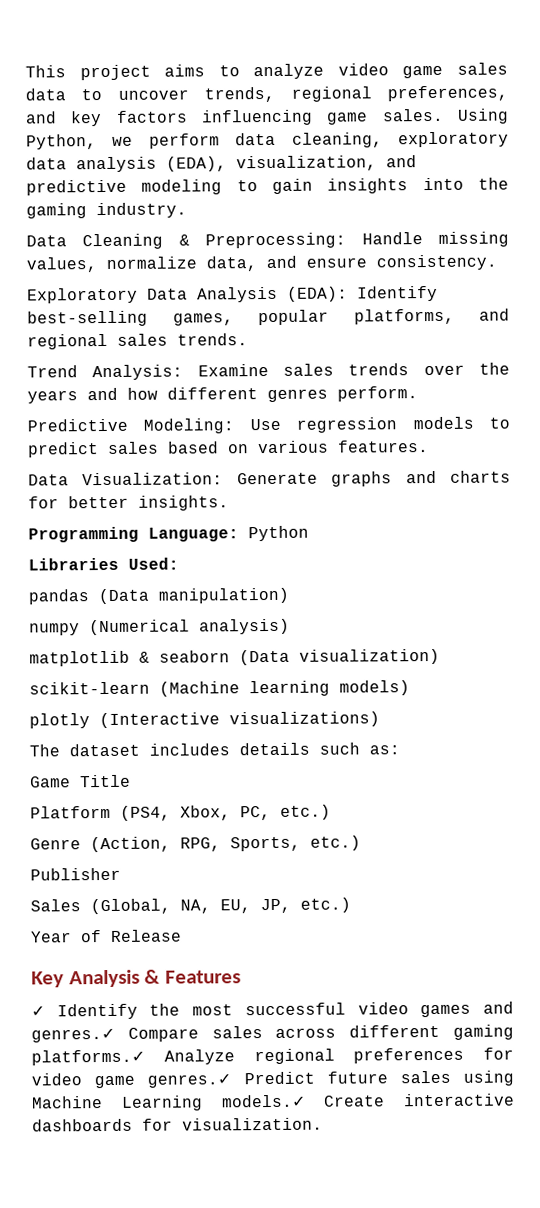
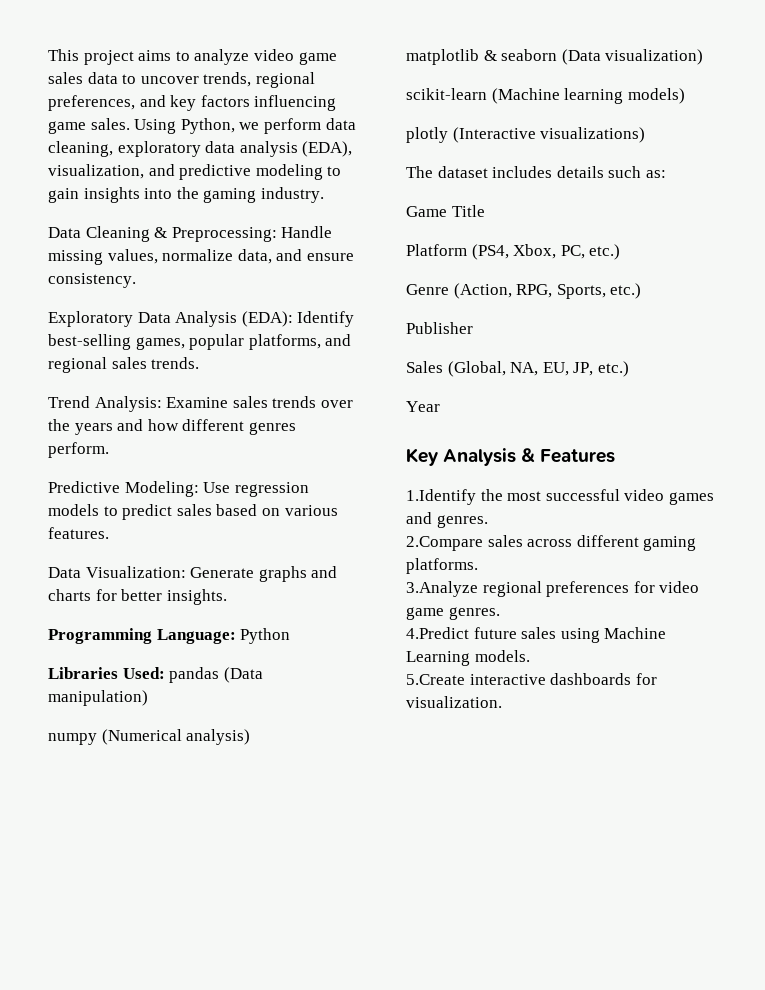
(179, 563) // -> (165, 673) none
[80,929,182,943] of Release -> (440, 406) none
[31,1003,138,1020] ✓ Identify -> [406,489,476,505] 1.Identify
[31,1027,199,1043] genres.✓ Compare -> [436,515,488,528] [406,536,483,551] genres. // 2.Compare
[31,1049,235,1066] platforms.✓ Analyze -> [406,558,478,574] [406,581,478,597] platforms. // 3.Analyze
[147,1071,315,1088] genres.✓ Predict -> [448,607,500,620] [406,627,469,639] genres. // 4.Predict
[221,1094,386,1108] models.✓ Create -> [474,650,530,662] [406,674,465,685] models. // 5.Create

